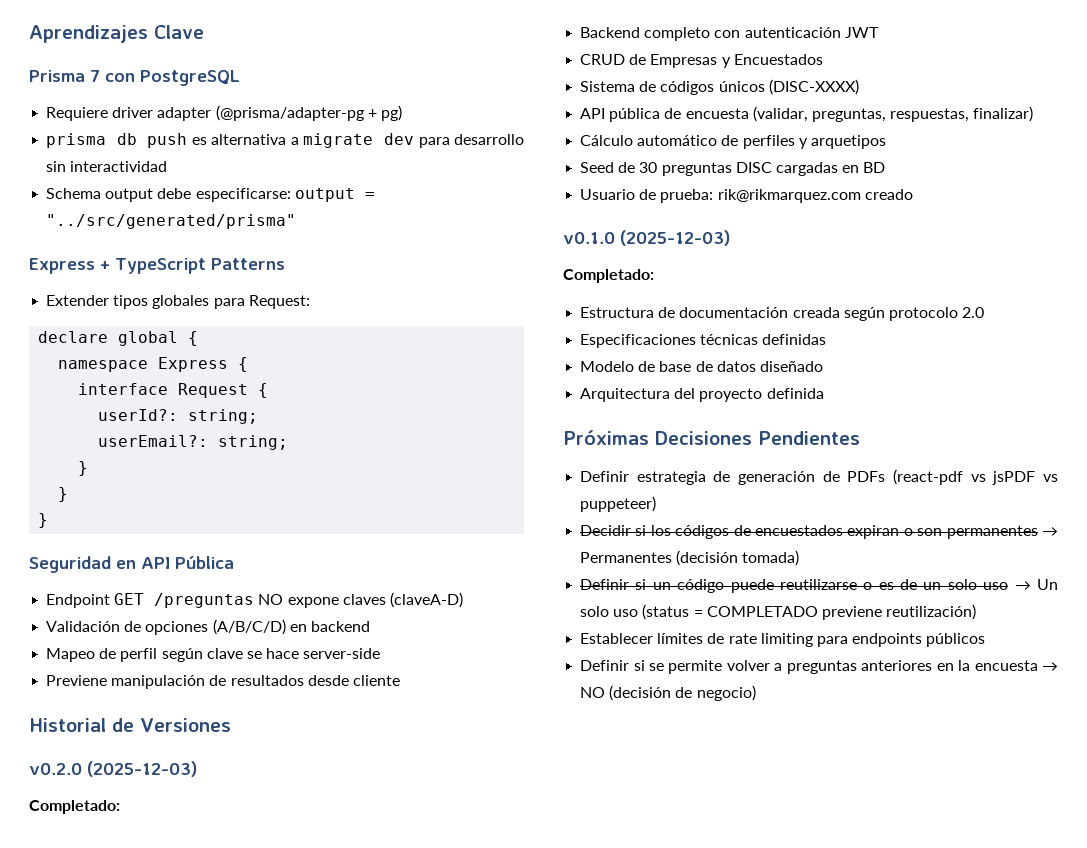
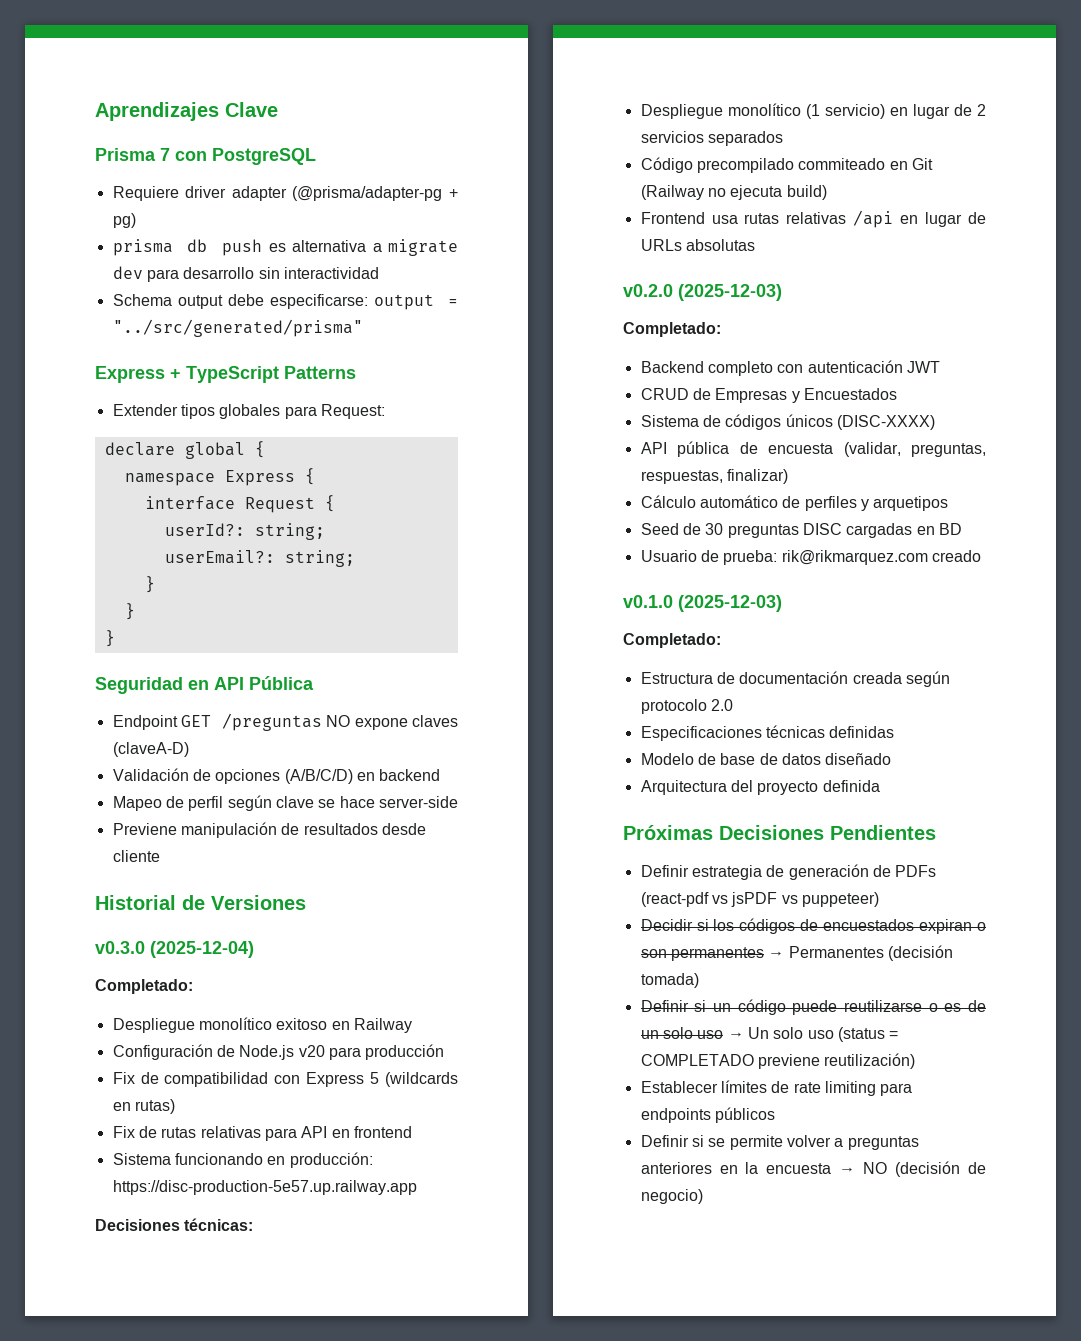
(231, 725) none -> [95,941,254,958] [95,979,193,994] [112,1017,412,1033] [112,1044,445,1060] [112,1072,458,1087] [112,1099,175,1114] [112,1126,412,1141] [112,1152,373,1168] [112,1180,417,1195] [95,1218,254,1231] [640,103,986,119] [640,131,783,146] [640,157,933,173] [640,185,827,200] [640,210,986,228] [640,239,755,251] // v0.3.0 (2025-12-04) // Completado: // Despliegue monolítico exitoso en Railway // Configuración de Node.js v20 para producción // Fix de compatibilidad con Express 5 (wildcards en rutas) // Fix de rutas relativas para API en frontend // Sistema funcionando en producción: https://disc-production-5e57.up.railway.app // Decisiones técnicas: // Despliegue monolítico (1 servicio) en lugar de 2 servicios separados // Código precompilado commiteado en Git (Railway no ejecuta build) // Frontend usa rutas relativas /api en lugar de URLs absolutas

